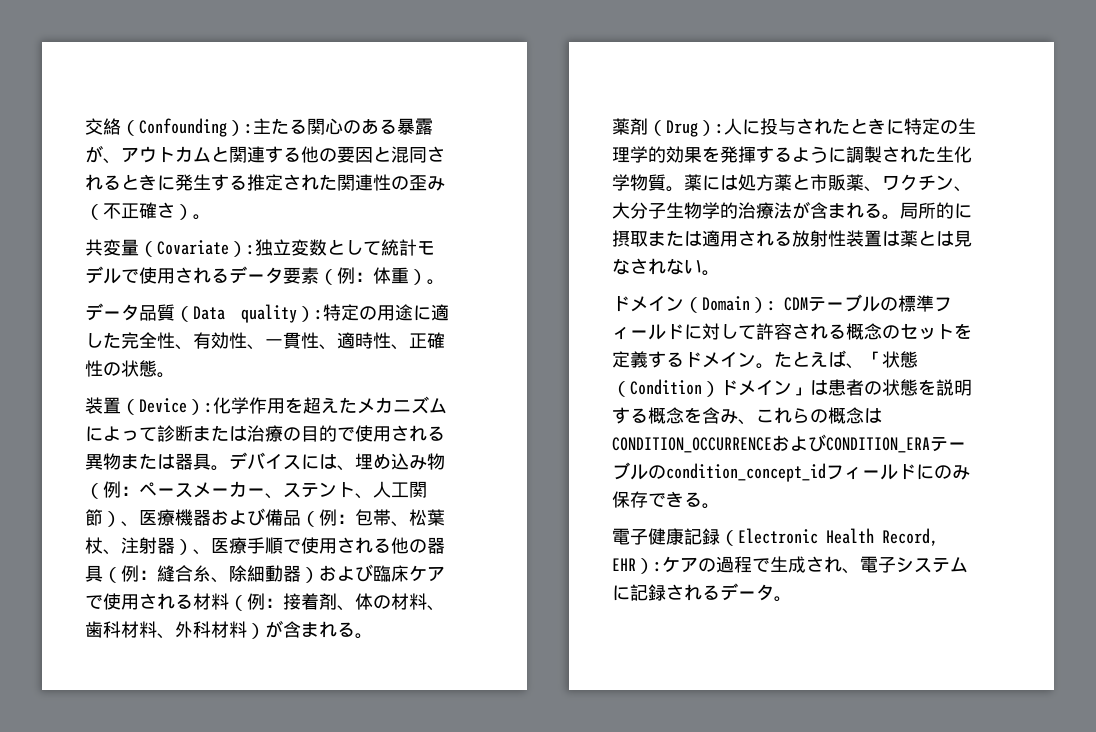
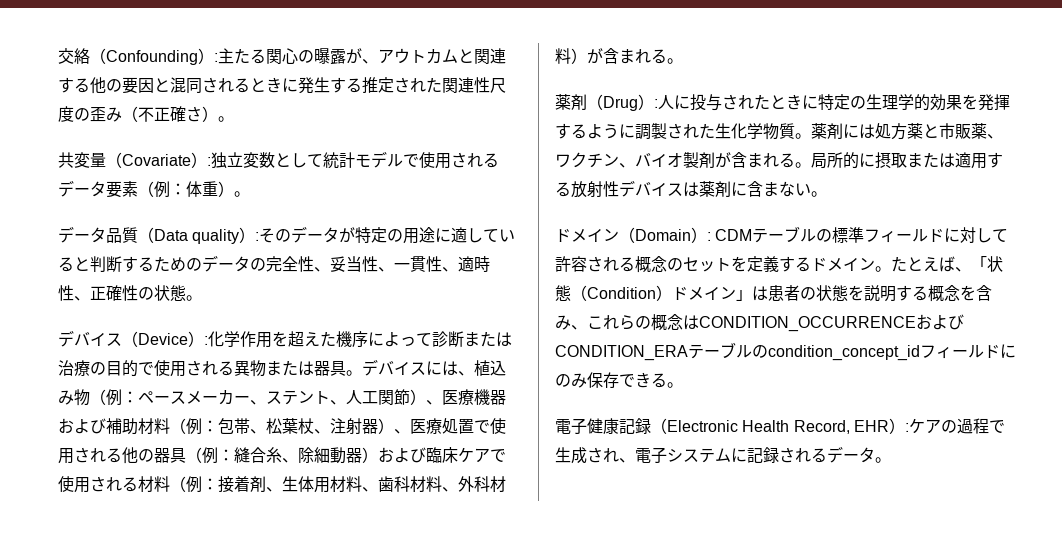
[361,118,415,135] ある暴 -> [314,48,330,64] 曝
(391, 182) none -> [490,78,506,93] [58,106,74,122] 尺度
(323, 314) none -> [259,226,356,243] そのデータが
[103,332,121,348] た -> [483,229,516,242] [58,255,266,272] ていると判断するためのデータの
[193,332,229,349] 有効 -> [330,256,362,272] 妥当
[85,397,121,414] 装置 -> [58,330,122,347] デバイス
[357,396,447,414] メカニズム -> [336,331,368,348] 機序
[355,453,391,470] 埋め -> [474,360,490,376] 植
[265,509,301,526] 備品 -> [106,418,170,435] 補助材料
[247,537,283,554] 手順 -> [442,418,474,434] 処置
[355,593,391,610] 体の -> [282,476,330,493] 生体用
(702, 182) none -> [827,123,843,140] 剤
[612,202,792,219] 大分子生物学的治療法 -> [635,152,715,169] バイオ製剤
[738,230,774,247] され -> [987,152,1003,168] す
[846,230,972,247] [612,258,666,275] 装置は薬とは見なされ -> [619,180,779,198] デバイスは薬剤に含ま

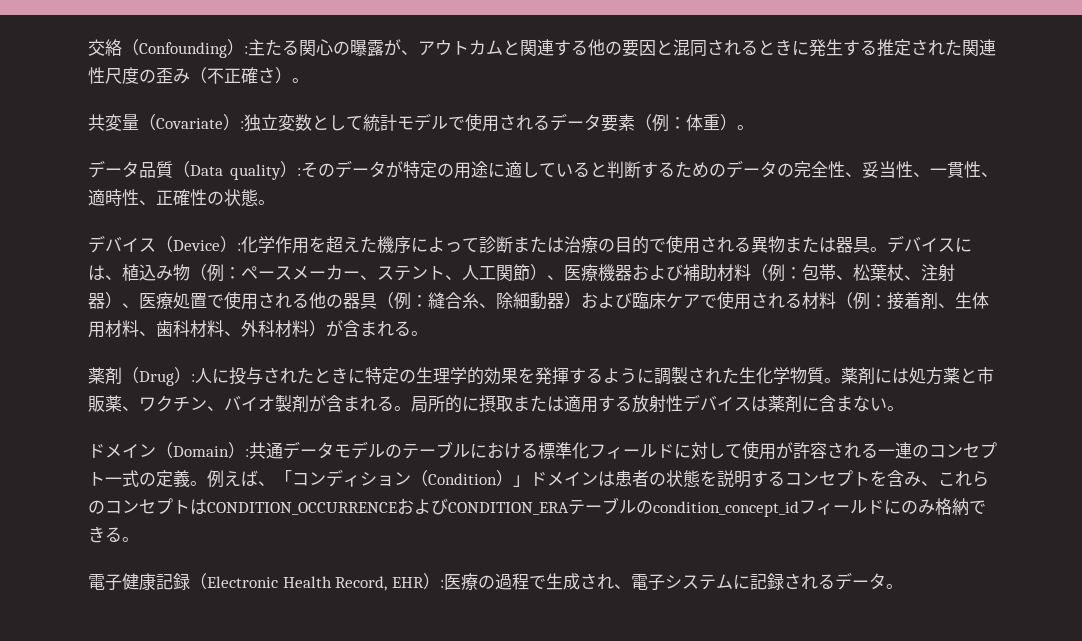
[715,226,865,243] CDMテーブルの標準 -> [249,441,589,459] 共通データモデルのテーブルにおける標準化
(1009, 235) none -> [742,441,793,460] 使用が
[635,256,1003,273] [555,285,752,301] 概念のセットを定義するドメイン。たとえば、「状態（Condition）ドメイン」 -> [878,442,997,459] [88,469,598,488] 一連のコンセプト一式の定義。例えば、「コンディション（Condition）」ドメイン
[928,285,960,302] 概念 -> [785,470,870,486] コンセプト
[651,314,683,331] 概念 -> [105,498,190,514] コンセプト
[587,372,619,388] 保存 -> [935,498,969,516] 格納
[908,418,941,434] ケア -> [443,573,478,590] 医療

